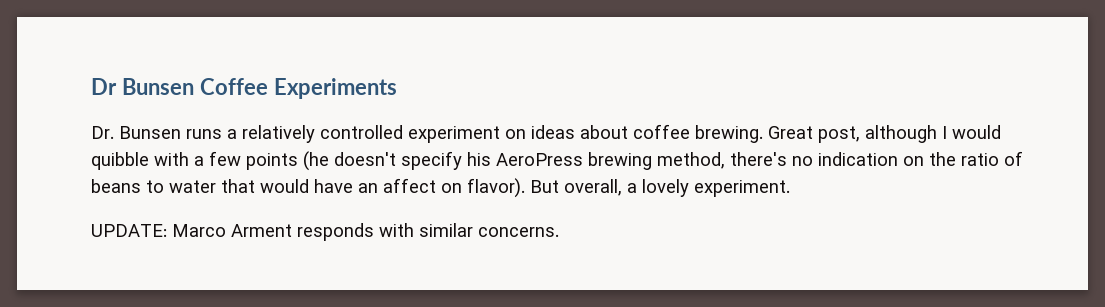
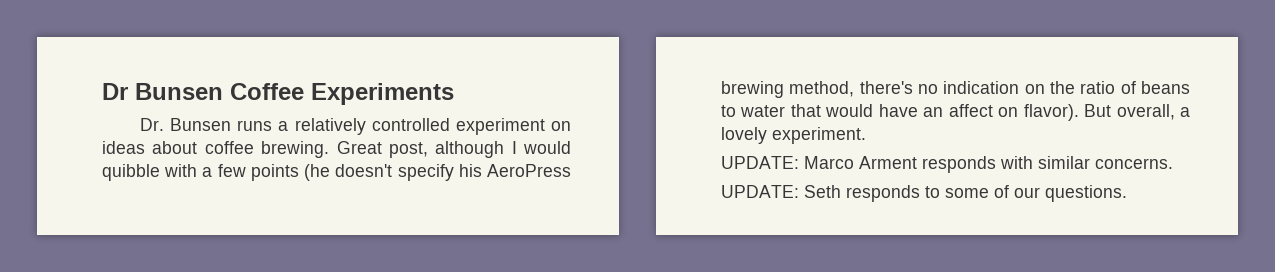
(559, 232) none -> [721,185,1127,202] // UPDATE: Seth responds to some of our questions.

